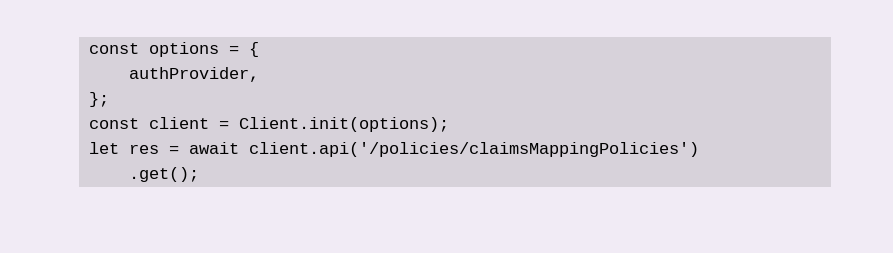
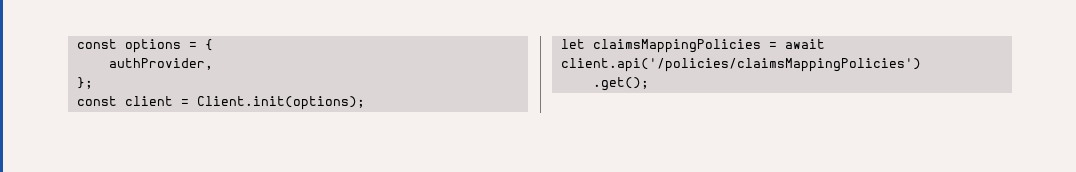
[128,144,159,154] res -> [592,39,761,53] claimsMappingPolicies

